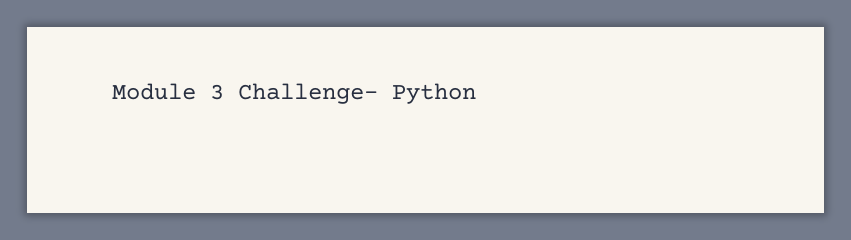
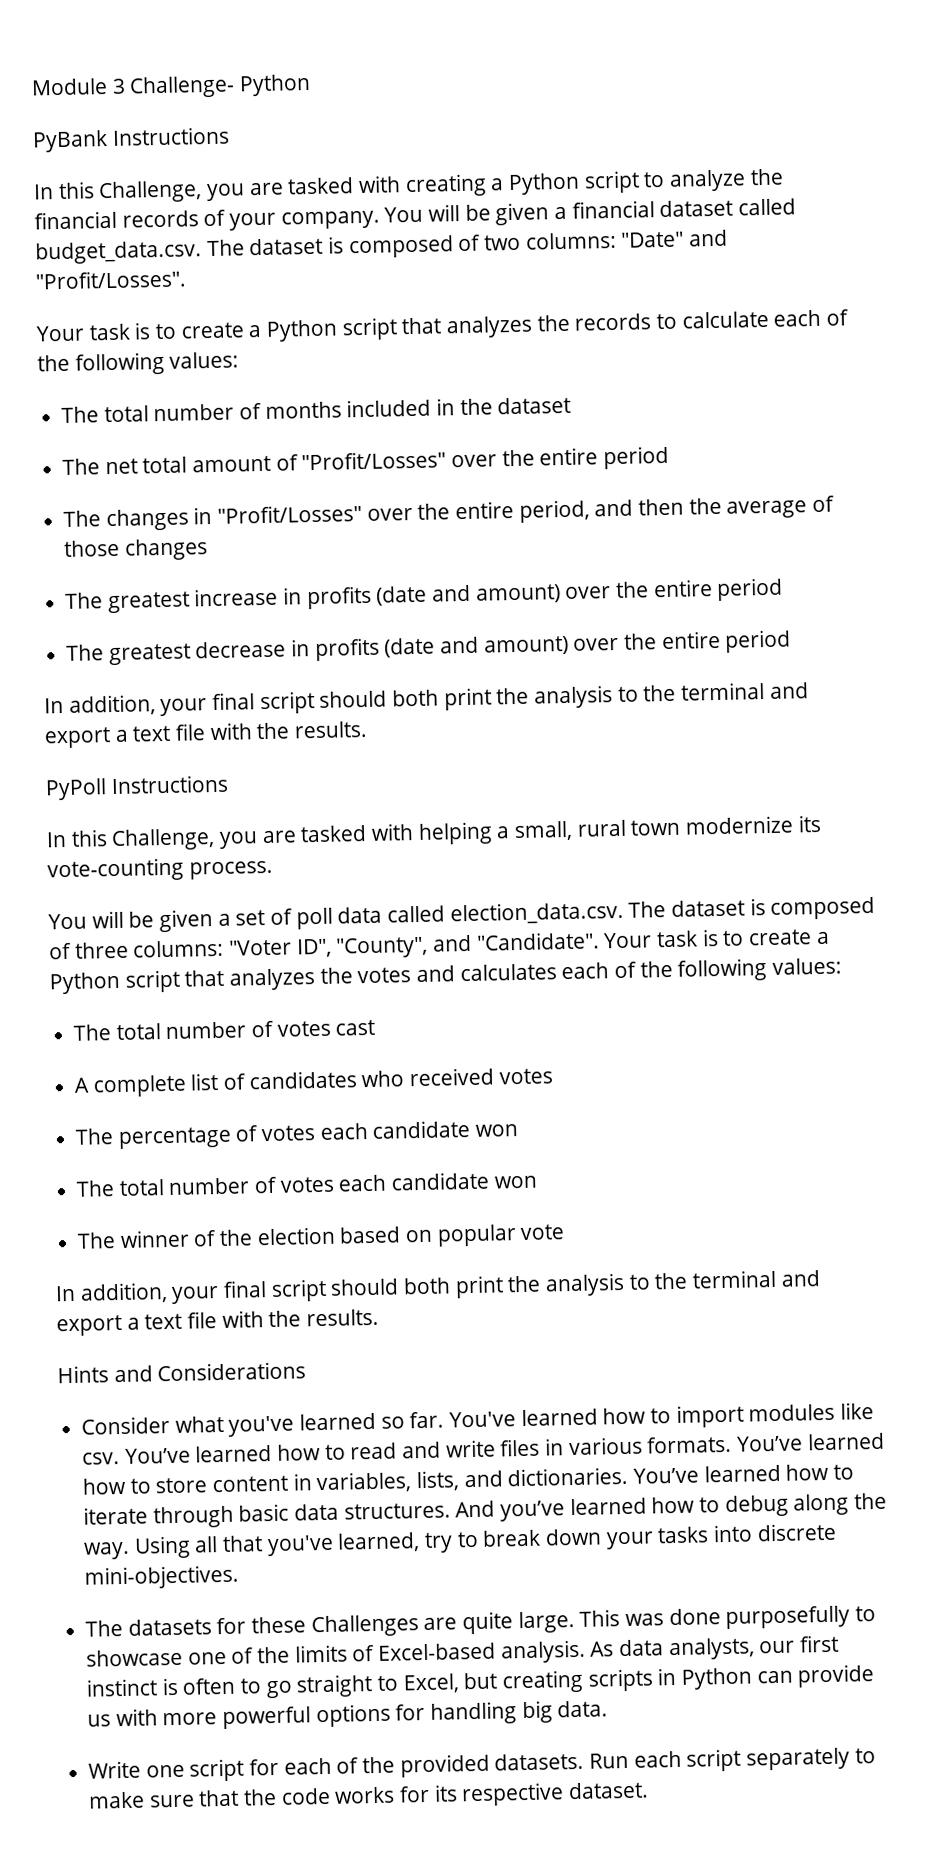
(476, 93) none -> [32,126,230,153] [33,168,784,204] [34,198,797,231] [35,229,729,265] [35,269,186,290] [36,309,850,342] [37,351,240,376] [61,396,572,423] [62,445,670,475] [63,495,836,532] [64,538,208,561] [65,577,784,614] [66,629,792,666] [44,682,809,717] [44,720,368,749] [45,774,229,801] [46,814,821,852] [47,857,273,883] [48,896,876,933] [49,929,830,960] [49,957,843,995] [73,1019,376,1041] [74,1067,553,1098] [75,1119,519,1150] [76,1171,537,1197] [77,1224,566,1249] [55,1269,821,1304] [56,1308,380,1337] [57,1361,307,1384] [81,1402,875,1437] [82,1432,885,1465] [82,1463,855,1495] [83,1492,888,1529] [83,1522,837,1560] [84,1564,240,1590] [85,1605,877,1638] [86,1634,840,1667] [86,1664,875,1699] [87,1700,609,1730] [88,1747,876,1782] [88,1781,650,1809] // PyBank Instructions // In this Challenge, you are tasked with creating a Python script to analyze the financial records of your company. You will be given a financial dataset called budget_data.csv. The dataset is composed of two columns: "Date" and "Profit/Losses". // Your task is to create a Python script that analyzes the records to calculate each of the following values: // The total number of months included in the dataset // The net total amount of "Profit/Losses" over the entire period // The changes in "Profit/Losses" over the entire period, and then the average of those changes // The greatest increase in profits (date and amount) over the entire period // The greatest decrease in profits (date and amount) over the entire period // In addition, your final script should both print the analysis to the terminal and export a text file with the results. // PyPoll Instructions // In this Challenge, you are tasked with helping a small, rural town modernize its vote-counting process. // You will be given a set of poll data called election_data.csv. The dataset is composed of three columns: "Voter ID", "County", and "Candidate". Your task is to create a Python script that analyzes the votes and calculates each of the following values: // The total number of votes cast // A complete list of candidates who received votes // The percentage of votes each candidate won // The total number of votes each candidate won // The winner of the election based on popular vote // In addition, your final script should both print the analysis to the terminal and export a text file with the results. // Hints and Considerations // Consider what you've learned so far. You've learned how to import modules like csv. You’ve learned how to read and write files in various formats. You’ve learned how to store content in variables, lists, and dictionaries. You’ve learned how to iterate through basic data structures. And you’ve learned how to debug along the way. Using all that you've learned, try to break down your tasks into discrete mini-objectives. // The datasets for these Challenges are quite large. This was done purposefully to showcase one of the limits of Excel-based analysis. As data analysts, our first instinct is often to go straight to Excel, but creating scripts in Python can provide us with more powerful options for handling big data. // Write one script for each of the provided datasets. Run each script separately to make sure that the code works for its respective dataset.

